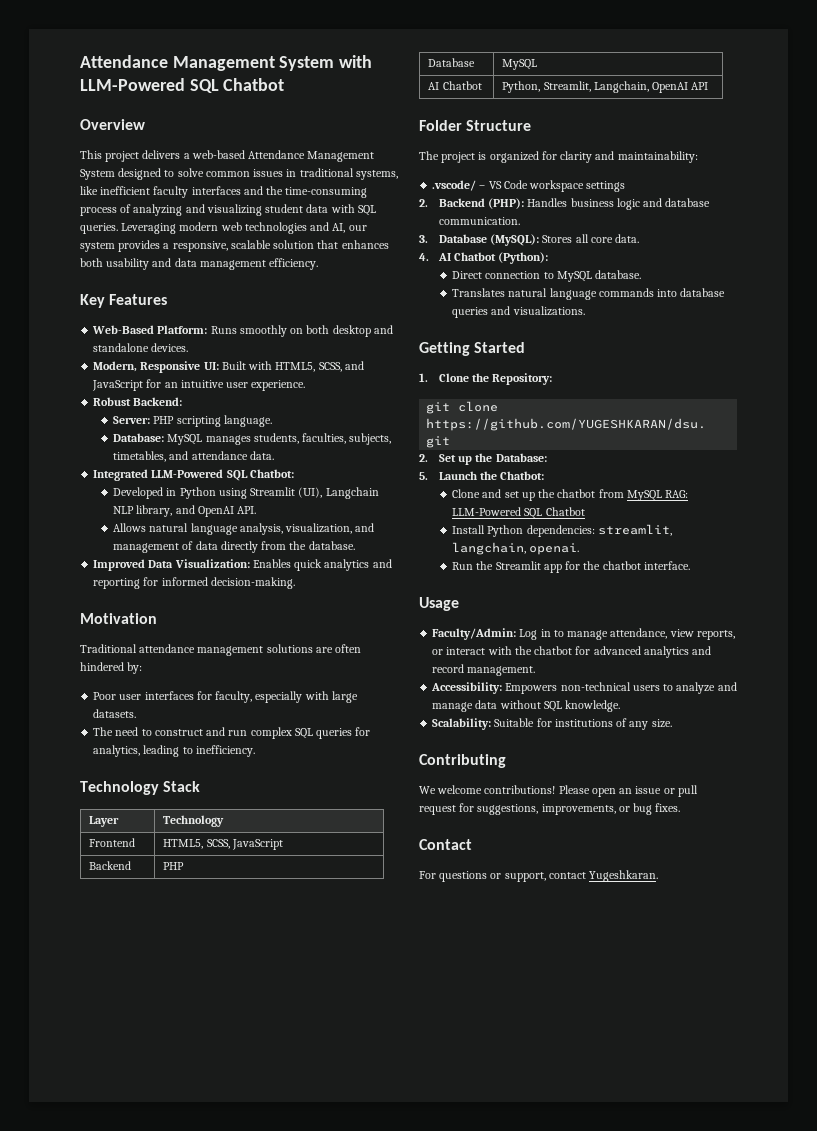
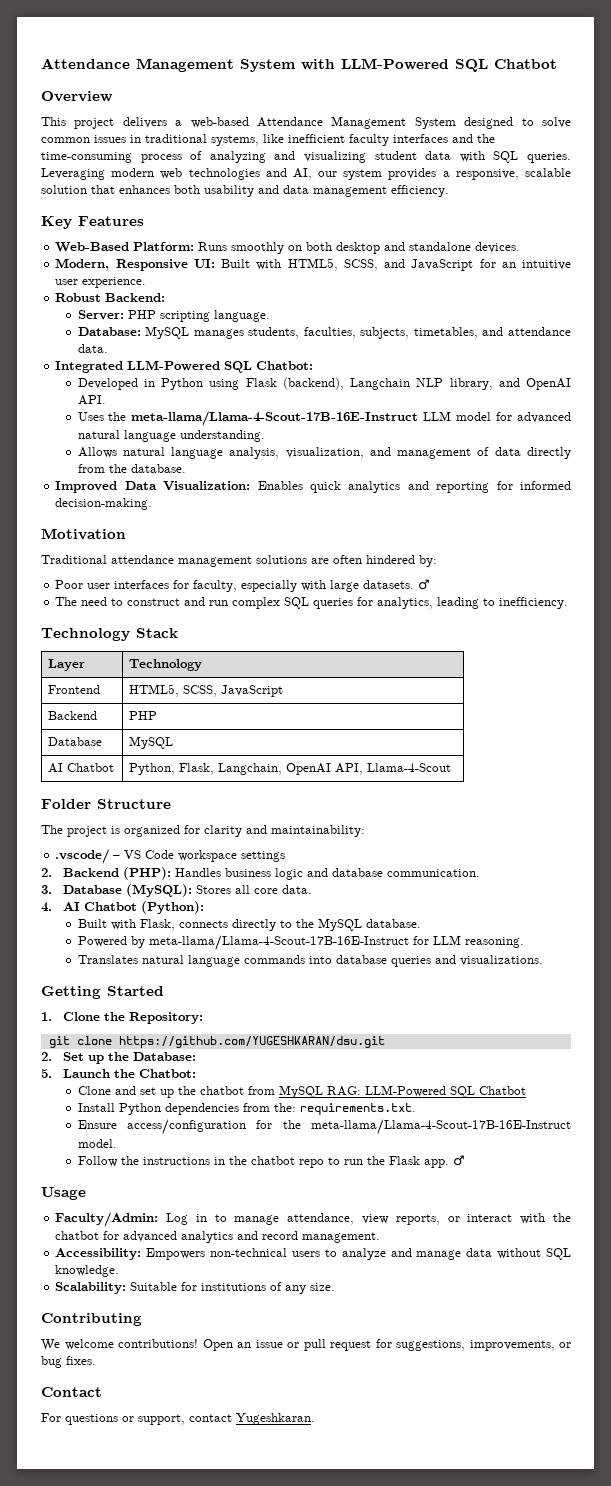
[250,487,323,498] Streamlit (UI), -> [245,377,344,390] Flask (backend),
(257, 510) none -> [77,411,572,426] [77,430,265,442] // Uses the meta-llama/Llama-4-Scout-17B-16E-Instruct LLM model for advanced natural language understanding.
(137, 713) none -> [418,579,431,590] ♂
[543,81,591,92] Streamlit, -> [179,763,215,775] Flask,
[691,82,709,90] API -> [335,763,452,775] API, Llama-4-Scout
[452,270,642,282] Direct connection to MySQL database. -> [77,918,421,931] [77,935,524,951] Built with Flask, connects directly to the MySQL database. // Powered by meta-llama/Llama-4-Scout-17B-16E-Instruct for LLM reasoning.
[526,524,672,537] [452,542,580,555] [452,561,690,573] dependencies: streamlit, langchain, openai. // Run the Streamlit app for the chatbot interface. -> [164,1103,416,1115] [77,1119,571,1135] [77,1139,117,1148] [77,1155,465,1168] dependencies from the: requirements.txt. // Ensure access/configuration for the meta-llama/Llama-4-Scout-17B-16E-Instruct model. // Follow the instructions in the chatbot repo to run the Flask app. ♂
[558,785,616,797] Please open -> [202,1339,233,1351] Open

